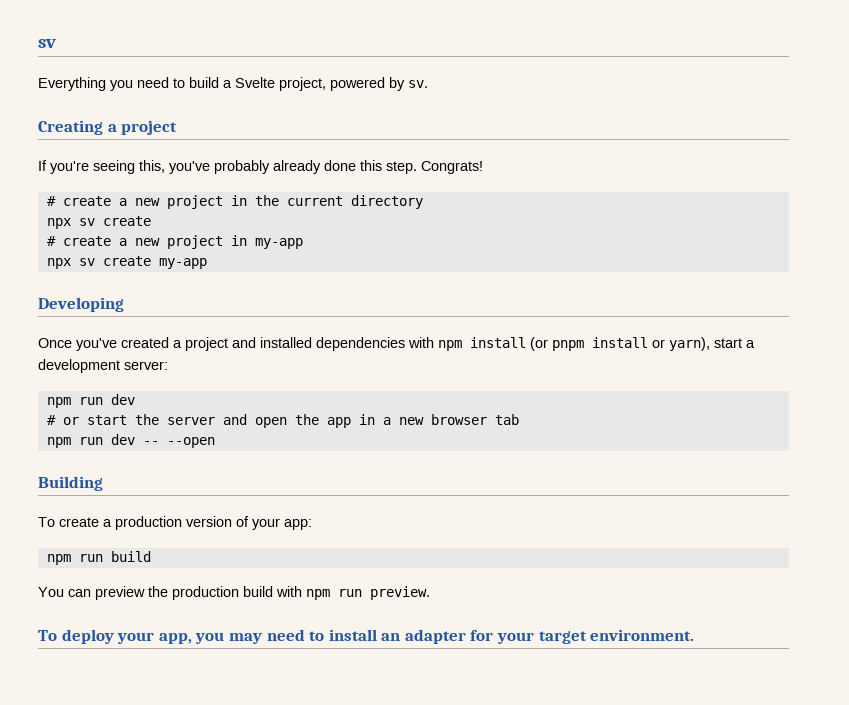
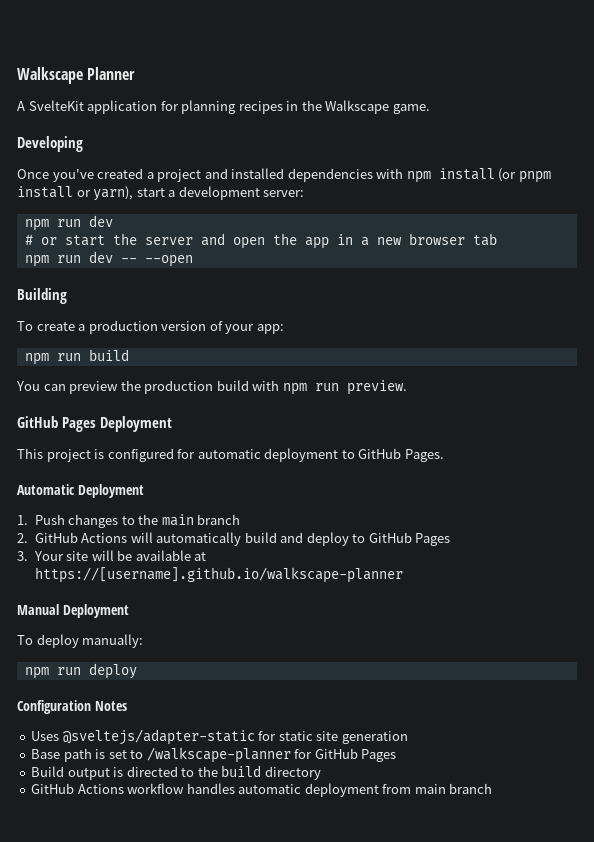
[38,39,56,48] [38,77,428,91] [38,120,178,135] [38,160,483,174] [46,195,423,209] [46,216,151,229] [46,235,303,249] [46,256,207,269] sv // Everything you need to build a Svelte project, powered by sv. // Creating a project // If you're seeing this, you've probably already done this step. Congrats! // # create a new project in the current directory // npx sv create // # create a new project in my-app // npx sv create my-app -> [17,67,136,84] [17,100,430,114] Walkscape Planner // A SvelteKit application for planning recipes in the Walkscape game.
[38,629,695,644] To deploy your app, you may need to install an adapter for your target environment. -> [17,416,172,432] [17,448,444,462] [17,484,144,498] [17,514,241,528] [17,532,451,546] [17,550,207,561] [34,567,403,583] [17,604,129,618] [17,634,144,648] [24,663,137,679] [17,700,127,714] [31,729,408,745] [31,747,397,763] [31,765,321,780] [31,783,493,797] GitHub Pages Deployment // This project is configured for automatic deployment to GitHub Pages. // Automatic Deployment // 1. Push changes to the main branch // 2. GitHub Actions will automatically build and deploy to GitHub Pages // 3. Your site will be available at https://[username].github.io/walkscape-planner // Manual Deployment // To deploy manually: // npm run deploy // Configuration Notes // Uses @sveltejs/adapter-static for static site generation // Base path is set to /walkscape-planner for GitHub Pages // Build output is directed to the build directory // GitHub Actions workflow handles automatic deployment from main branch

